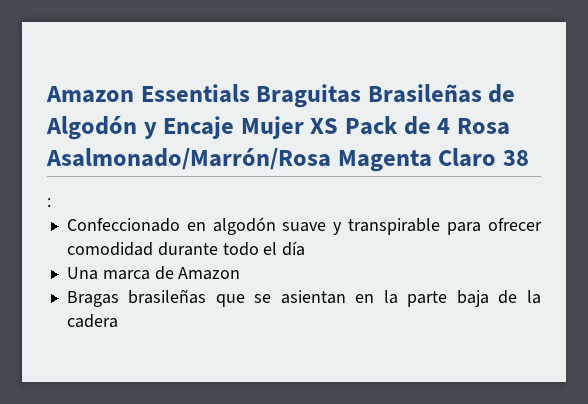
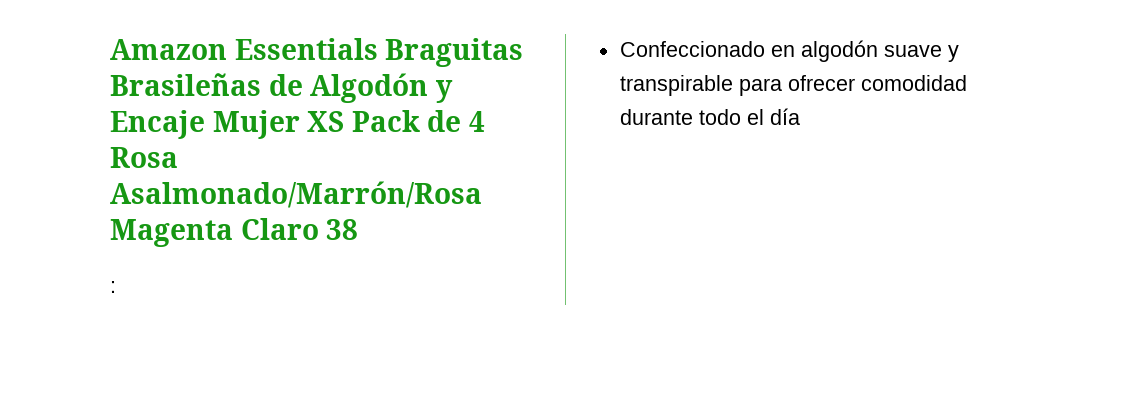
[66,266,241,280] [66,289,541,307] [66,314,118,328] // Una marca de Amazon // Bragas brasileñas que se asientan en la parte baja de la cadera -> (800, 116) none

